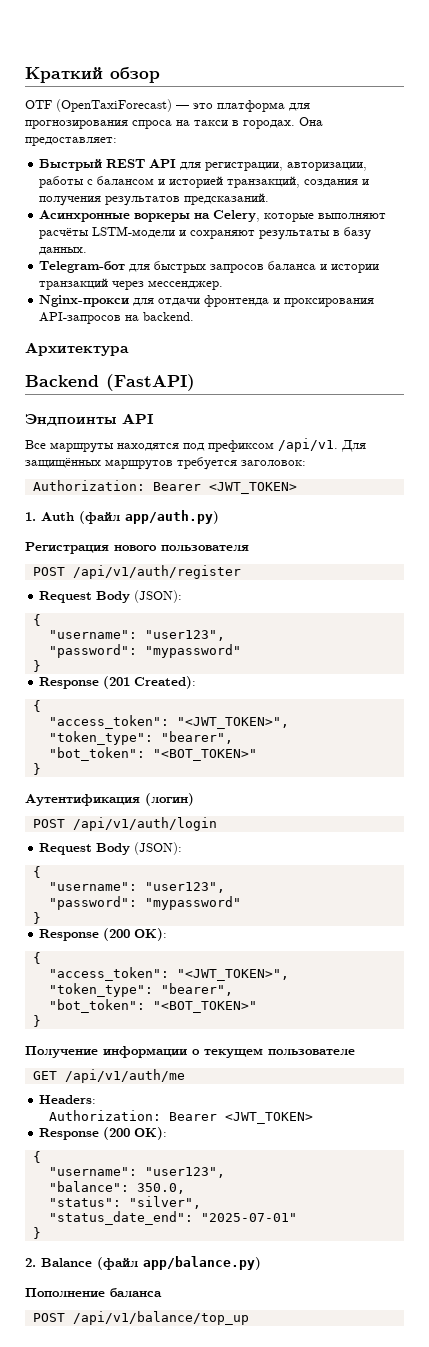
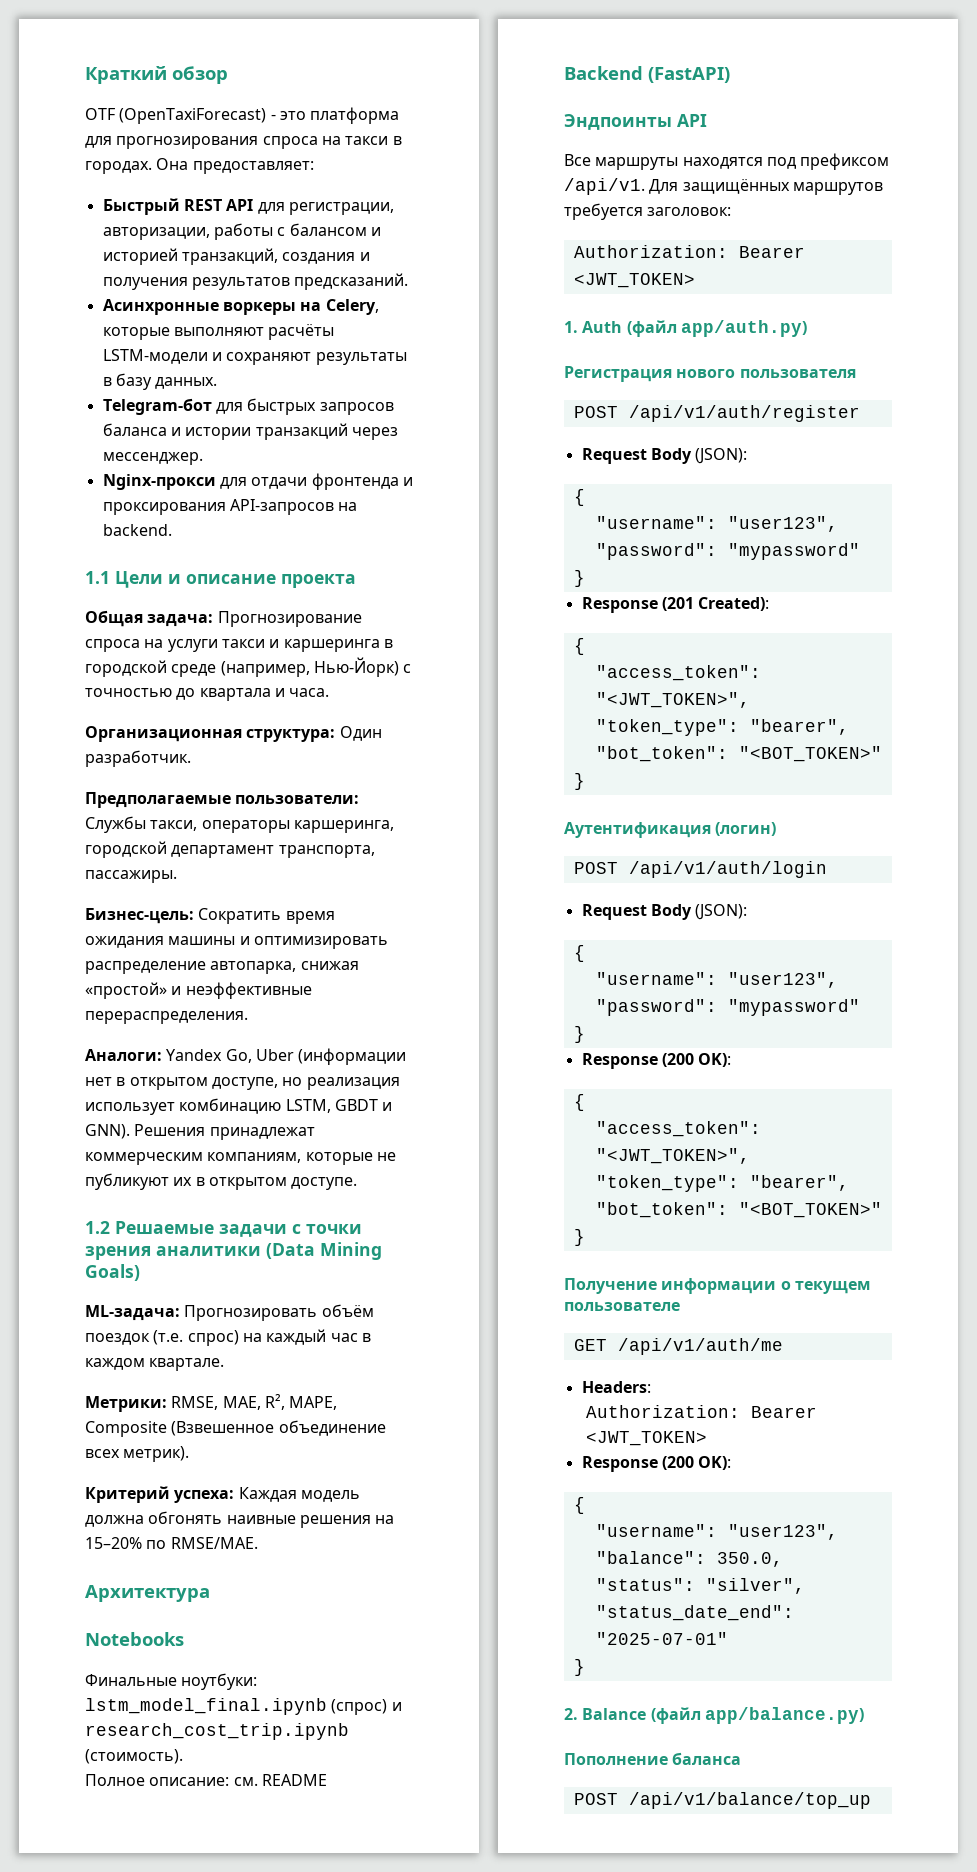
[176,105,189,109] — -> [270,114,276,120] -
[25,342,129,356] Архитектура -> [85,571,356,588] [85,610,362,627] [85,639,393,652] [85,657,412,677] [85,688,330,701] [85,726,382,742] [85,750,191,767] [85,792,360,808] [85,816,394,833] [85,841,375,858] [85,870,177,883] [85,908,335,924] [85,936,388,949] [85,961,359,974] [85,982,312,999] [85,1011,248,1024] [85,1048,407,1065] [85,1077,400,1090] [85,1098,393,1115] [85,1124,315,1140] [85,1152,396,1165] [85,1173,358,1190] [85,1221,362,1237] [85,1242,382,1260] [85,1264,140,1281] [85,1304,374,1321] [85,1329,371,1346] [85,1358,225,1371] [85,1394,338,1412] [85,1420,386,1437] [85,1446,190,1462] [85,1486,360,1503] [85,1511,395,1528] [85,1537,258,1549] [85,1585,210,1602] [85,1632,184,1646] [85,1673,258,1690] [85,1698,402,1715] [85,1723,349,1740] [85,1749,183,1764] [85,1774,327,1786] 1.1 Цели и описание проекта // Общая задача: Прогнозирование спроса на услуги такси и каршеринга в городской среде (например, Нью-Йорк) с точностью до квартала и часа. // Организационная структура: Один разработчик. // Предполагаемые пользователи: Службы такси, операторы каршеринга, городской департамент транспорта, пассажиры. // Бизнес-цель: Сократить время ожидания машины и оптимизировать распределение автопарка, снижая «простой» и неэффективные перераспределения. // Аналоги: Yandex Go, Uber (информации нет в открытом доступе, но реализация использует комбинацию LSTM, GBDT и GNN). Решения принадлежат коммерческим компаниям, которые не публикуют их в открытом доступе. // 1.2 Решаемые задачи с точки зрения аналитики (Data Mining Goals) // ML-задача: Прогнозировать объём поездок (т.е. спрос) на каждый час в каждом квартале. // Метрики: RMSE, MAE, R², MAPE, Composite (Взвешенное объединение всех метрик). // Критерий успеха: Каждая модель должна обгонять наивные решения на 15–20% по RMSE/MAE. // Архитектура // Notebooks // Финальные ноутбуки: lstm_model_final.ipynb (спрос) и research_cost_trip.ipynb (стоимость). // Полное описание: см. README

